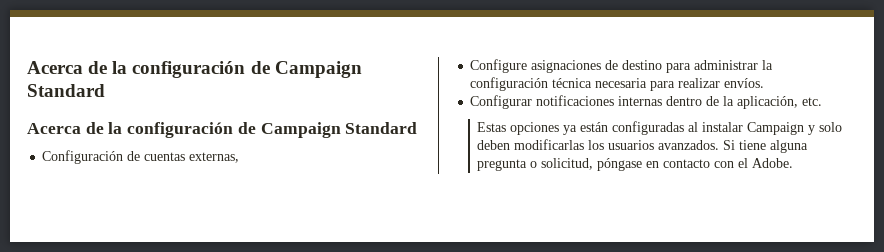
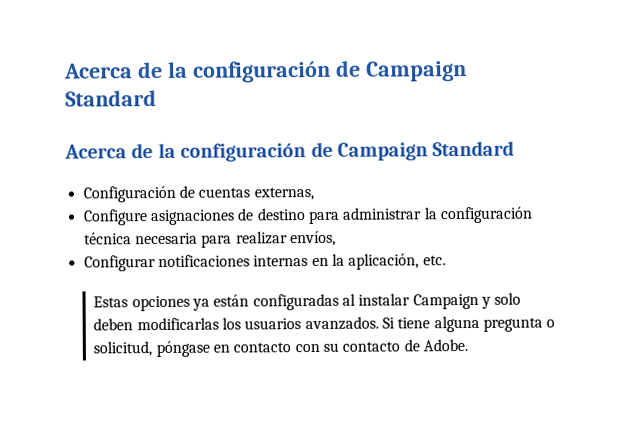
[724,78,765,88] envíos. -> [289,230,336,247] envíos,
[666,96,720,106] dentro de -> [311,257,329,267] en
[738,158,749,168] el -> [322,339,420,352] su contacto de

